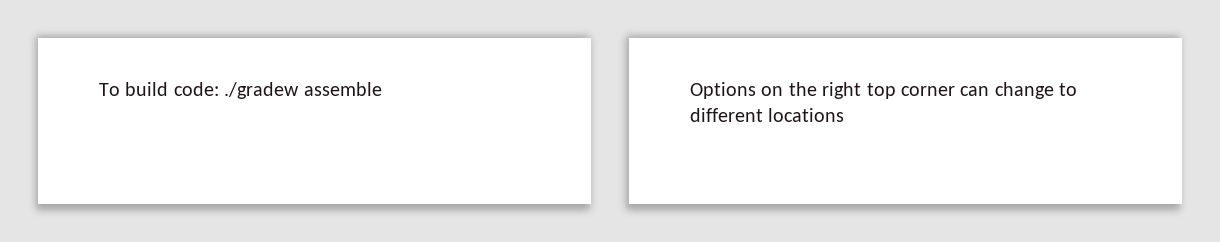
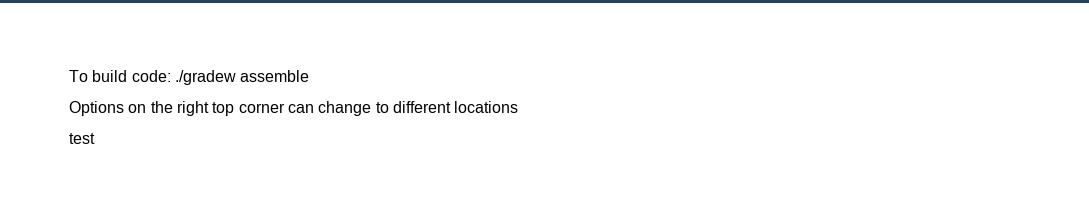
(845, 115) none -> [69,133,95,144] // test

